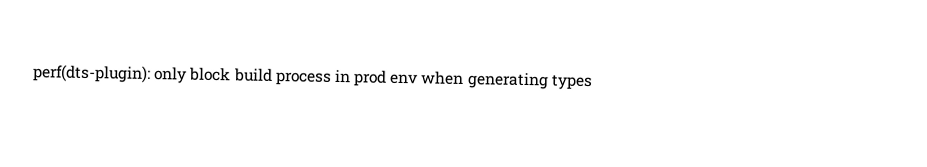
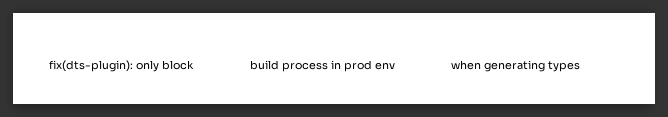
[32,64,151,83] perf(dts-plugin): -> [49,60,133,72] fix(dts-plugin):

